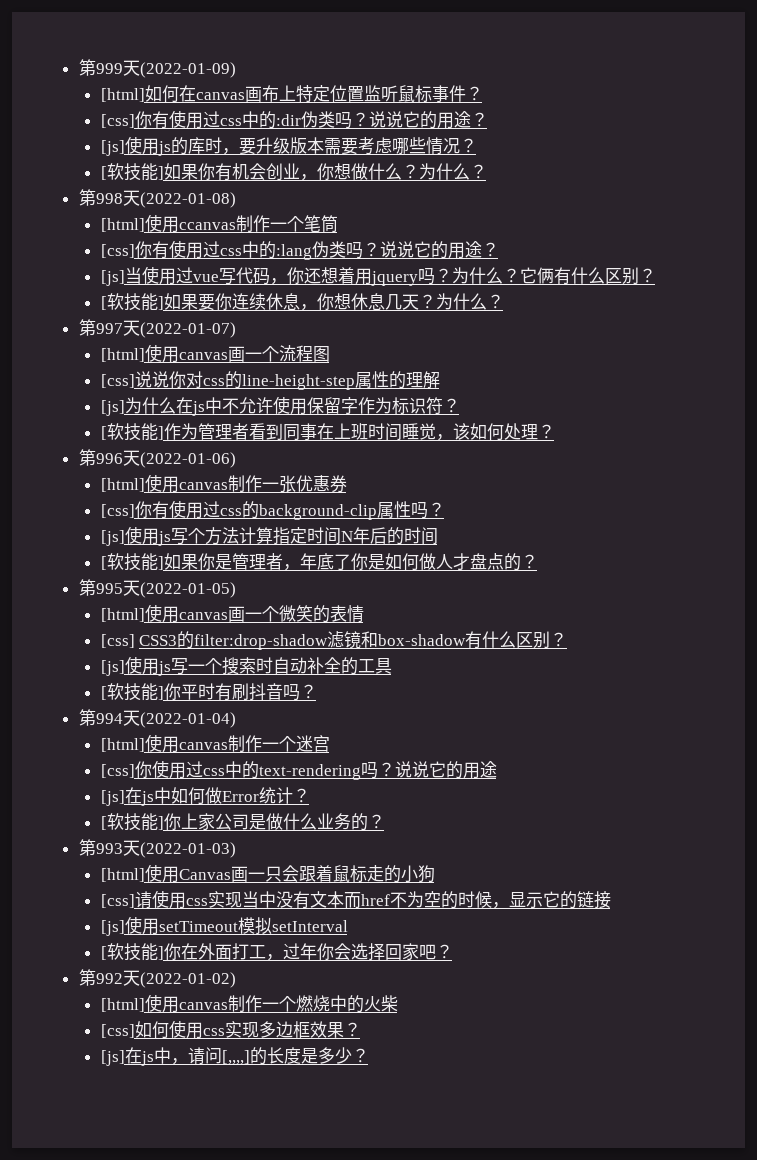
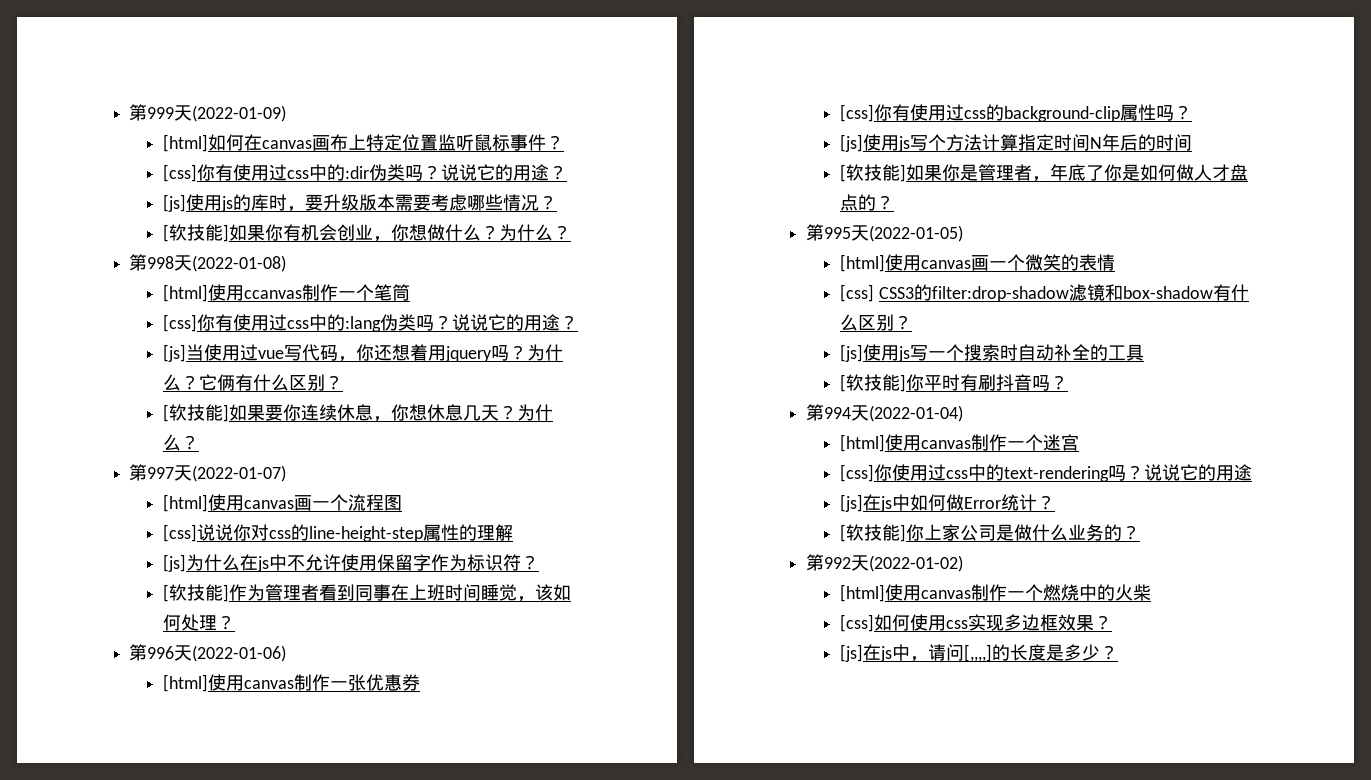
[78,839,236,858] [100,864,435,883] [100,890,611,909] [100,916,348,936] [100,943,453,961] // 第993天(2022-01-03) // [html]使用Canvas画一只会跟着鼠标走的小狗 // [css]请使用css实现当中没有文本而href不为空的时候，显示它的链接 // [js]使用setTimeout模拟setInterval // [软技能]你在外面打工，过年你会选择回家吧？ -> (1140, 532) none

